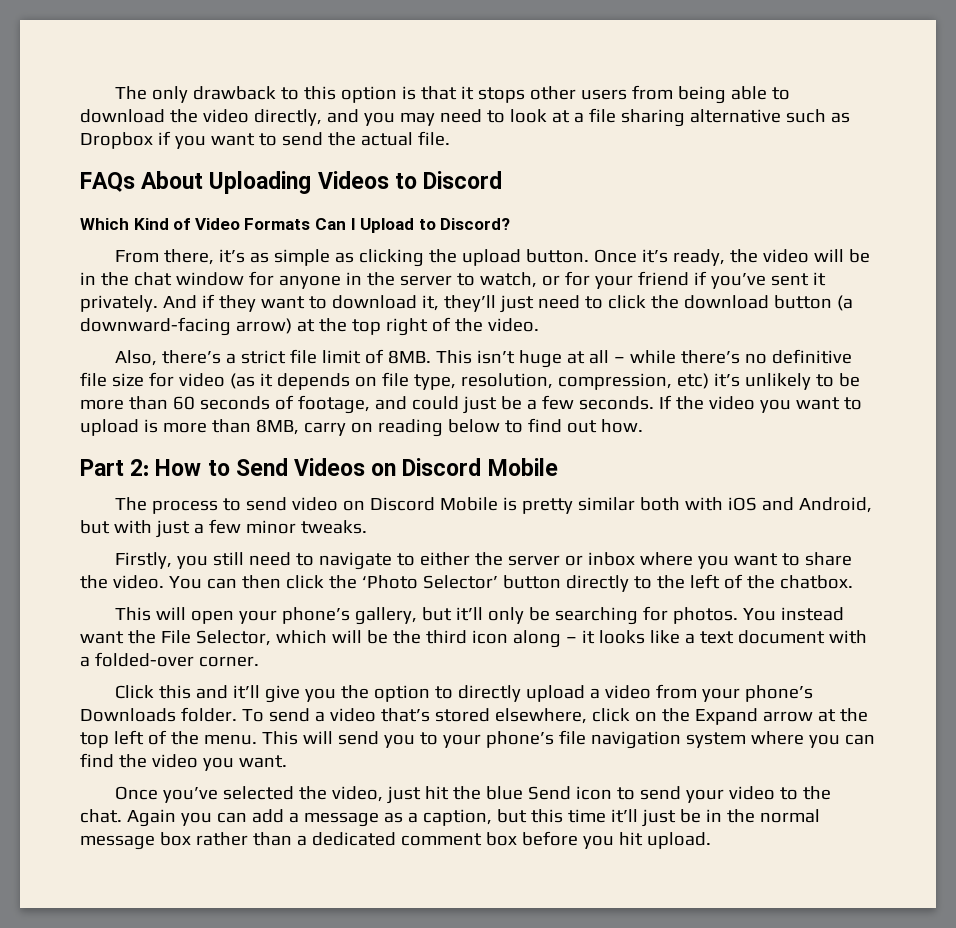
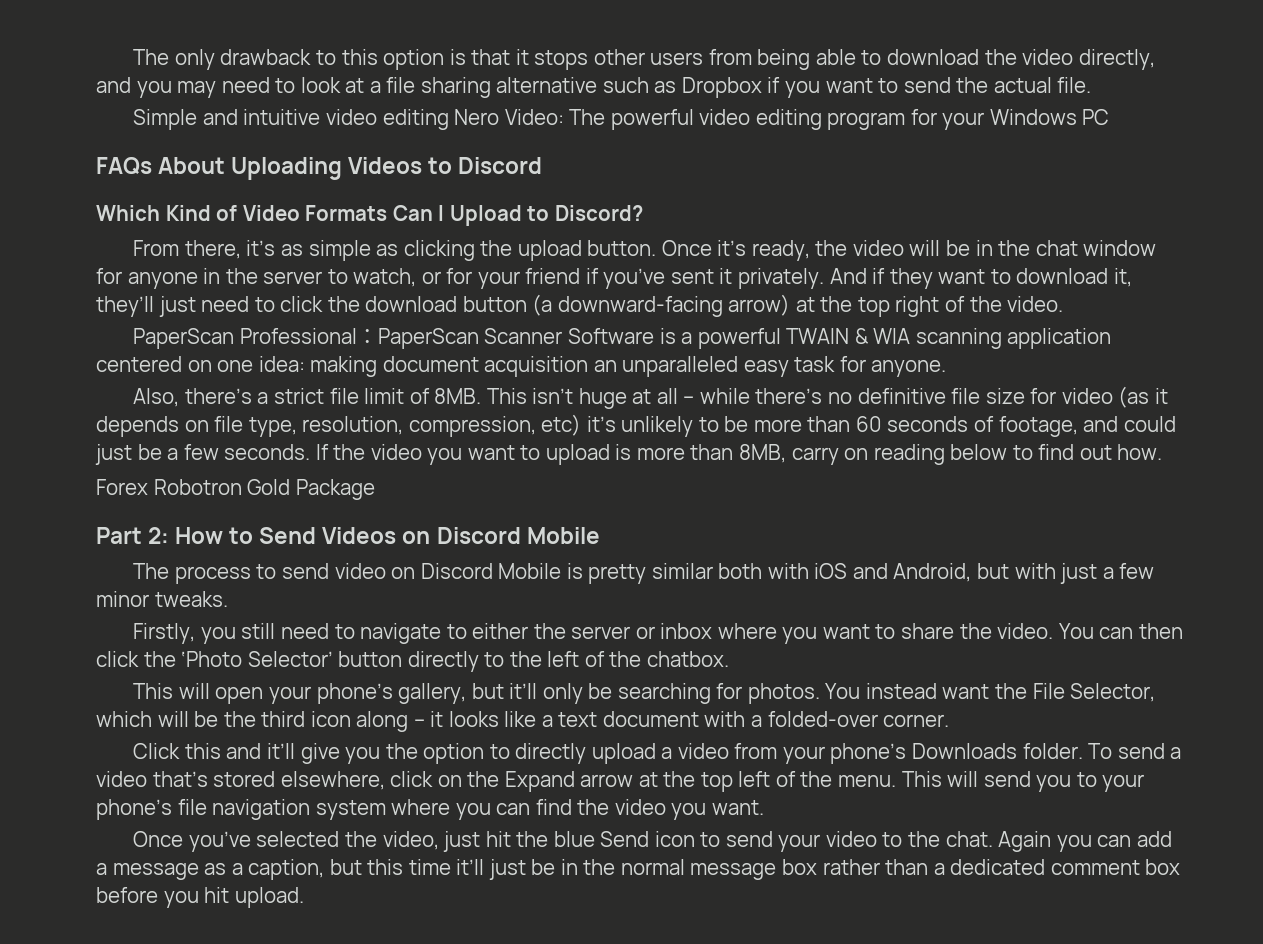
(450, 138) none -> [133,109,1110,130] // Simple and intuitive video editing Nero Video: The powerful video editing program for your Windows PC
(539, 325) none -> [133,328,1112,349] [96,356,947,377] // PaperScan Professional：PaperScan Scanner Software is a powerful TWAIN & WIA scanning application centered on one idea: making document acquisition an unparalleled easy task for anyone.
(643, 426) none -> [96,479,375,500] // Forex Robotron Gold Package

